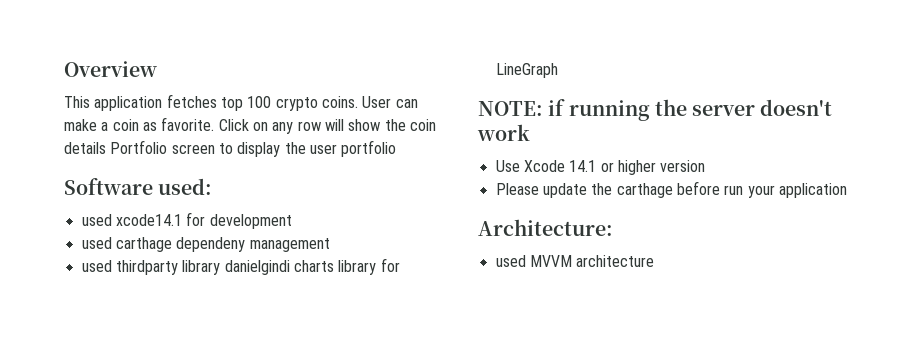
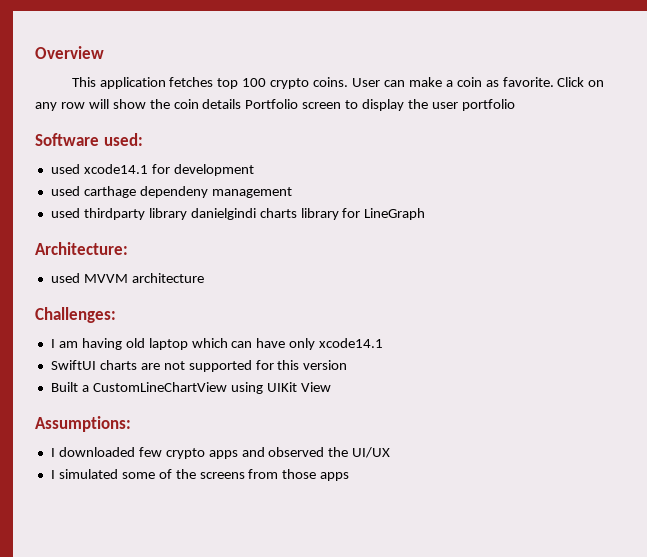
[478,99,833,121] [477,124,530,141] [495,160,706,175] [495,181,847,198] [478,219,613,236] [495,255,655,267] NOTE: if running the server doesn't work // Use Xcode 14.1 or higher version // Please update the carthage before run your application // Architecture: // used MVVM architecture -> [35,242,128,255] [50,273,204,283] [35,307,116,323] [50,338,384,350] [50,360,348,372] [50,382,331,394] [35,416,131,432] [50,447,391,459] [50,469,350,481] Architecture: // used MVVM architecture // Challenges: // I am having old laptop which can have only xcode14.1 // SwiftUI charts are not supported for this version // Built a CustomLineChartView using UIKit View // Assumptions: // I downloaded few crypto apps and observed the UI/UX // I simulated some of the screens from those apps

